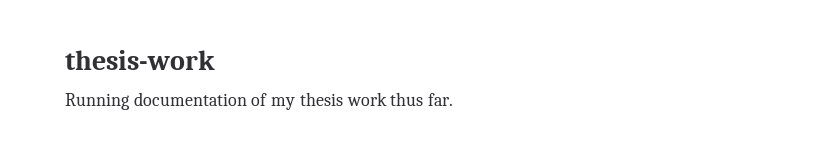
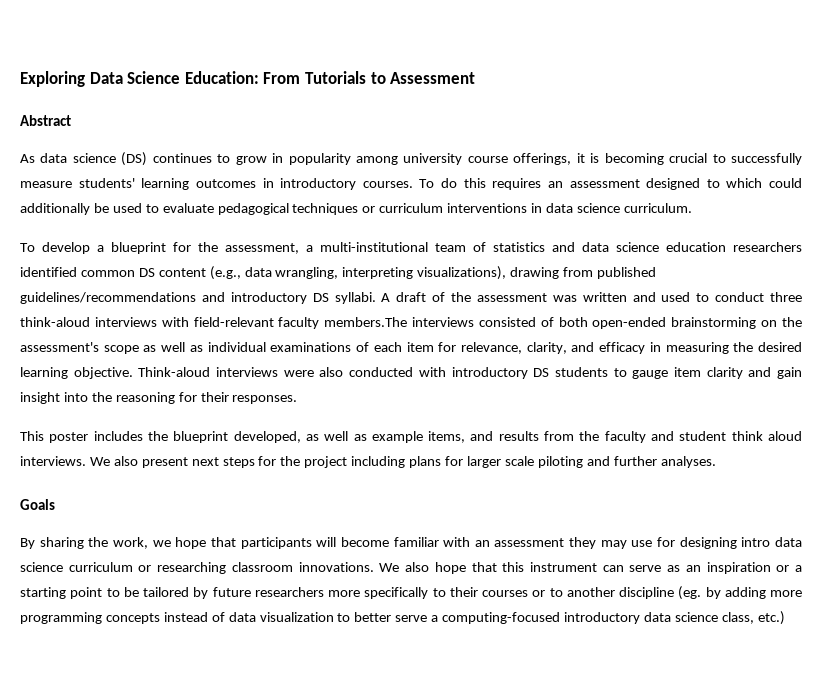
[65,50,215,70] [65,92,454,110] thesis-work // Running documentation of my thesis work thus far. -> [20,71,476,87] [20,115,71,126] [20,152,803,166] [20,178,802,190] [20,203,692,215] [20,242,802,254] [20,266,657,280] [20,292,802,304] [20,317,802,329] [20,342,802,354] [20,367,802,379] [20,392,298,404] [20,431,802,443] [20,456,716,468] [20,499,55,510] [20,537,802,549] [20,562,802,574] [20,586,802,600] [20,611,785,625] Exploring Data Science Education: From Tutorials to Assessment // Abstract // As data science (DS) continues to grow in popularity among university course offerings, it is becoming crucial to successfully measure students' learning outcomes in introductory courses. To do this requires an assessment designed to which could additionally be used to evaluate pedagogical techniques or curriculum interventions in data science curriculum. // To develop a blueprint for the assessment, a multi-institutional team of statistics and data science education researchers identified common DS content (e.g., data wrangling, interpreting visualizations), drawing from published guidelines/recommendations and introductory DS syllabi. A draft of the assessment was written and used to conduct three think-aloud interviews with field-relevant faculty members.The interviews consisted of both open-ended brainstorming on the assessment's scope as well as individual examinations of each item for relevance, clarity, and efficacy in measuring the desired learning objective. Think-aloud interviews were also conducted with introductory DS students to gauge item clarity and gain insight into the reasoning for their responses. // This poster includes the blueprint developed, as well as example items, and results from the faculty and student think aloud interviews. We also present next steps for the project including plans for larger scale piloting and further analyses. // Goals // By sharing the work, we hope that participants will become familiar with an assessment they may use for designing intro data science curriculum or researching classroom innovations. We also hope that this instrument can serve as an inspiration or a starting point to be tailored by future researchers more specifically to their courses or to another discipline (eg. by adding more programming concepts instead of data visualization to better serve a computing-focused introductory data science class, etc.)

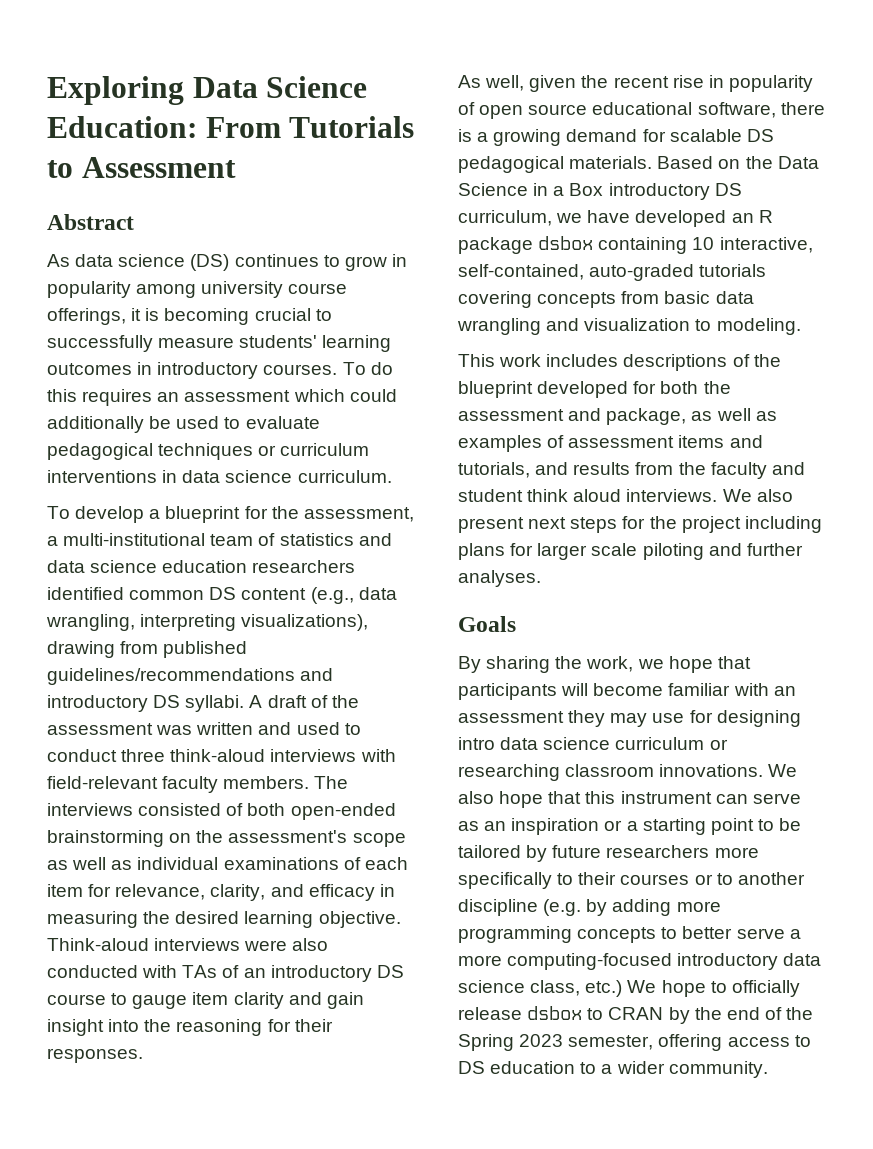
[646,178,720,190] designed to -> (291, 396) none
[324,317,408,327] members.The -> [223,776,349,789] members. The
[451,367,608,379] introductory DS students -> [182,965,404,982] [47,994,106,1005] TAs of an introductory DS course
[20,431,466,443] This poster includes the blueprint developed, as well as example items, -> [458,75,813,92] [458,102,825,119] [458,129,774,146] [458,156,819,173] [458,183,742,200] [458,210,773,227] [458,236,813,254] [458,264,767,281] [458,291,754,308] [457,318,801,335] [458,354,781,371] [458,381,731,398] [458,408,777,425] [458,435,763,452] [458,462,530,478] As well, given the recent rise in popularity of open source educational software, there is a growing demand for scalable DS pedagogical materials. Based on the Data Science in a Box introductory DS curriculum, we have developed an R package dsbox containing 10 interactive, self-contained, auto-graded tutorials covering concepts from basic data wrangling and visualization to modeling. // This work includes descriptions of the blueprint developed for both the assessment and package, as well as examples of assessment items and tutorials,
[678,586,702,600] (eg. -> [543,899,582,916] (e.g.
[163,612,334,622] instead of data visualization -> (657, 935) none
(439, 618) none -> [458,955,502,966] more
(785, 618) none -> [627,980,800,997] [458,1006,814,1024] [458,1034,811,1051] [458,1061,768,1078] We hope to officially release dsbox to CRAN by the end of the Spring 2023 semester, offering access to DS education to a wider community.

